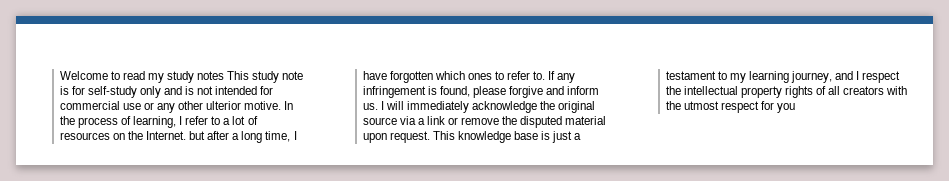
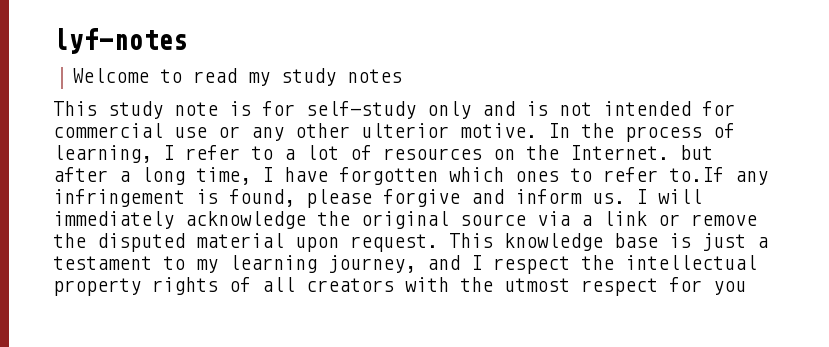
(59, 75) none -> [53,28,188,54] lyf-notes //
(225, 75) none -> (403, 76) //
[533,71,556,80] to. If -> [669,167,724,182] to.If

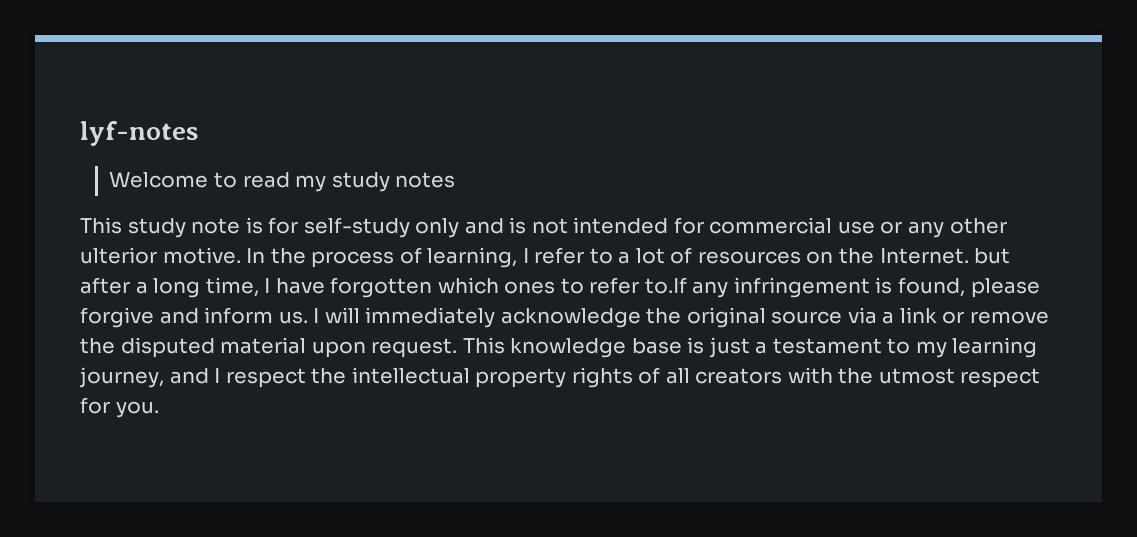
[713,281,746,295] you -> [115,401,159,418] you.

